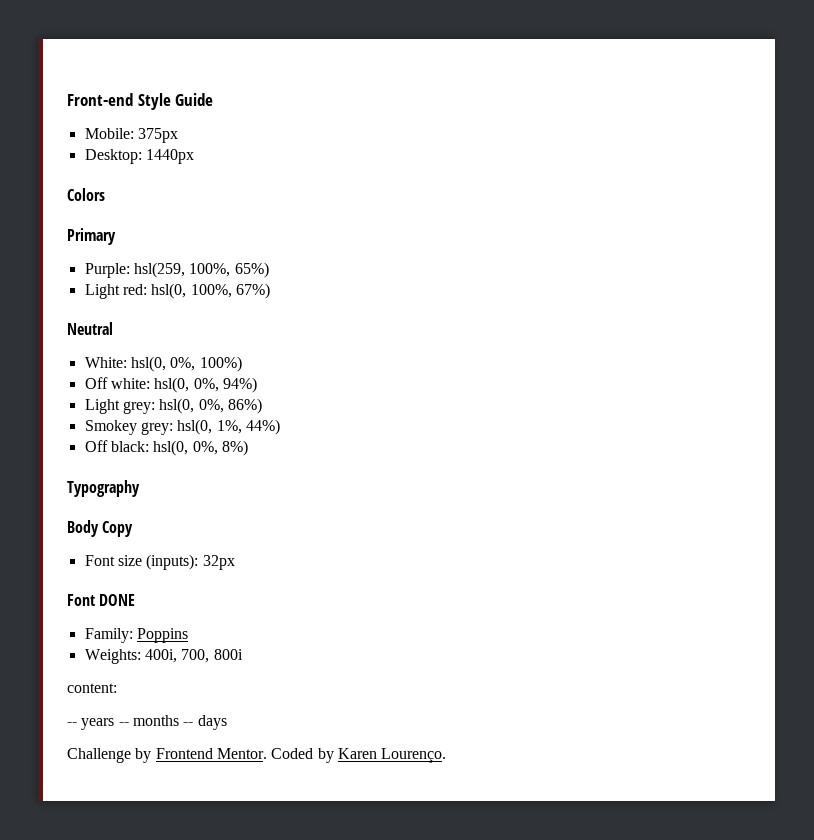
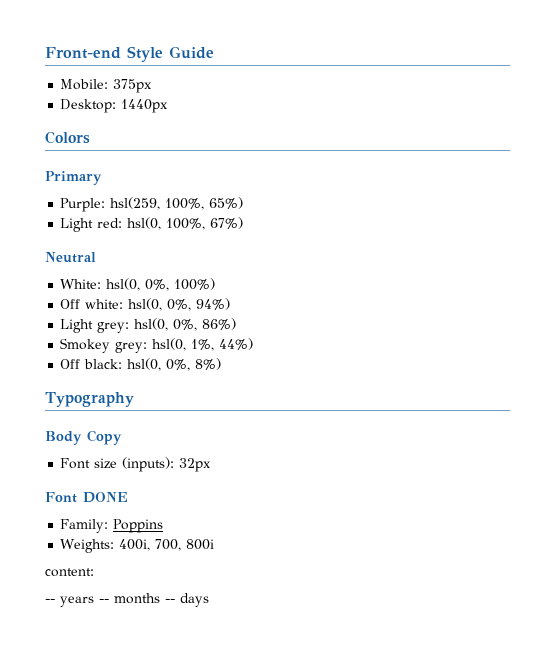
[67,748,447,763] // Challenge by Frontend Mentor. Coded by Karen Lourenço. -> (209, 600) none

